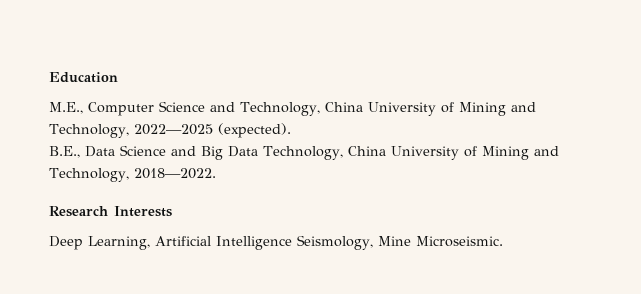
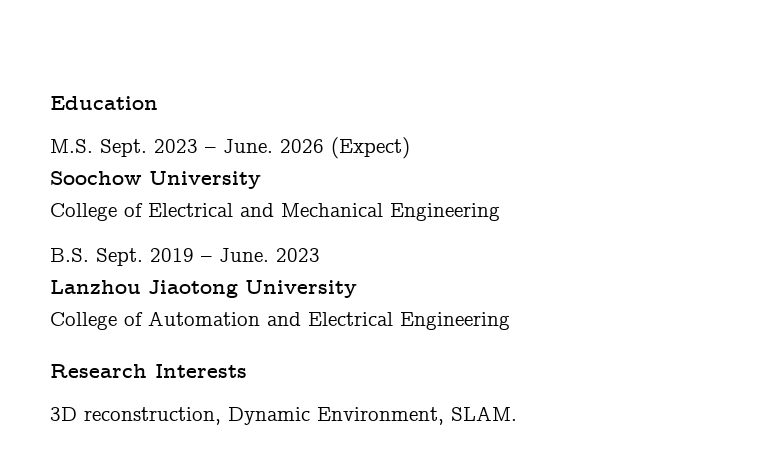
[49,101,536,116] [49,123,291,138] [49,145,559,160] [49,168,216,182] [49,206,172,217] [49,235,503,250] M.E., Computer Science and Technology, China University of Mining and Technology, 2022—2025 (expected). // B.E., Data Science and Big Data Technology, China University of Mining and Technology, 2018—2022. // Research Interests // Deep Learning, Artificial Intelligence Seismology, Mine Microseismic. -> [50,137,410,159] [50,171,261,189] [50,203,500,221] [50,248,320,266] [50,280,357,298] [50,311,510,330] [50,364,247,378] [50,406,517,425] M.S. Sept. 2023 – June. 2026 (Expect) // Soochow University // College of Electrical and Mechanical Engineering // B.S. Sept. 2019 – June. 2023 // Lanzhou Jiaotong University // College of Automation and Electrical Engineering // Research Interests // 3D reconstruction, Dynamic Environment, SLAM.

